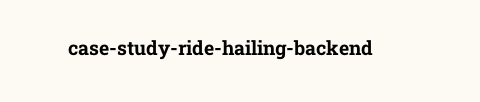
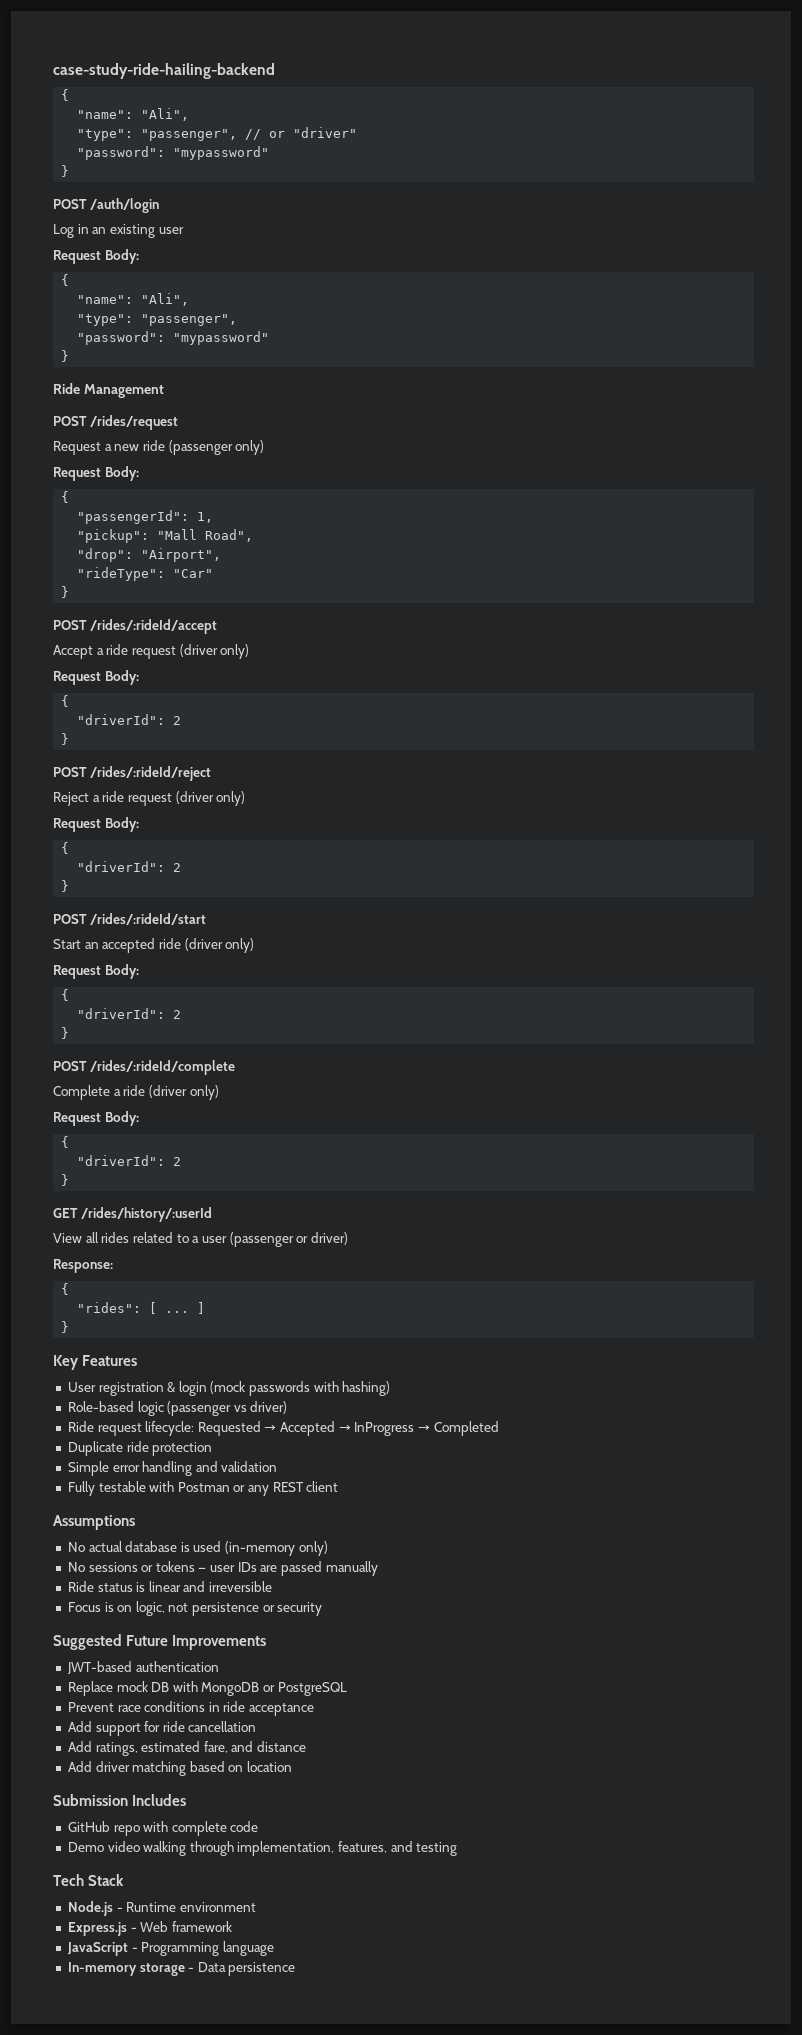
(373, 50) none -> [61,89,70,101] [77,108,190,121] [77,127,358,141] [77,146,270,160] [61,165,70,177] [53,198,159,213] [53,224,184,238] [53,249,139,264] [61,274,70,286] [77,293,190,306] [77,314,238,326] [77,331,270,345] [61,350,70,362] [53,383,164,398] [53,415,178,430] [53,440,265,455] [53,466,139,481] [61,491,70,503] [77,510,214,524] [77,529,254,543] [77,548,222,562] [77,567,214,581] [61,586,70,598] [53,619,217,634] [53,644,250,659] [53,670,139,685] [61,695,70,707] [77,714,182,725] [61,733,70,745] [53,766,211,781] [53,791,246,806] [53,817,139,832] [61,842,70,854] [77,861,182,872] [61,880,70,892] [53,913,206,925] [53,938,255,953] [53,964,139,979] [61,989,70,1001] [77,1008,182,1019] [61,1027,70,1039] [53,1060,235,1075] [53,1085,219,1100] [53,1111,139,1126] [61,1136,70,1148] [77,1155,182,1166] [61,1174,70,1186] [53,1207,212,1222] [53,1232,348,1247] [53,1259,113,1273] [61,1283,70,1295] [77,1302,206,1314] [61,1321,70,1333] [53,1355,138,1370] [67,1381,391,1396] [67,1401,288,1416] [67,1421,499,1436] [67,1441,213,1456] [67,1461,278,1476] [67,1481,339,1496] [53,1515,135,1530] [67,1541,328,1556] [67,1561,378,1576] [67,1581,273,1592] [67,1601,323,1616] [53,1634,267,1650] [66,1661,219,1674] [67,1681,347,1696] [67,1701,315,1716] [67,1721,257,1736] [67,1741,307,1756] [67,1761,293,1776] [53,1794,187,1806] [67,1821,259,1836] [67,1841,458,1856] [53,1874,125,1886] [67,1901,256,1916] [67,1921,232,1936] [66,1941,274,1956] [67,1962,296,1976] // { // "name": "Ali", // "type": "passenger", // or "driver" // "password": "mypassword" // } // POST /auth/login // Log in an existing user // Request Body: // { // "name": "Ali", // "type": "passenger", // "password": "mypassword" // } // Ride Management // POST /rides/request // Request a new ride (passenger only) // Request Body: // { // "passengerId": 1, // "pickup": "Mall Road", // "drop": "Airport", // "rideType": "Car" // } // POST /rides/:rideId/accept // Accept a ride request (driver only) // Request Body: // { // "driverId": 2 // } // POST /rides/:rideId/reject // Reject a ride request (driver only) // Request Body: // { // "driverId": 2 // } // POST /rides/:rideId/start // Start an accepted ride (driver only) // Request Body: // { // "driverId": 2 // } // POST /rides/:rideId/complete // Complete a ride (driver only) // Request Body: // { // "driverId": 2 // } // GET /rides/history/:userId // View all rides related to a user (passenger or driver) // Response: // { // "rides": [ ... ] // } // Key Features // User registration & login (mock passwords with hashing) // Role-based logic (passenger vs driver) // Ride request lifecycle: Requested → Accepted → InProgress → Completed // Duplicate ride protection // Simple error handling and validation // Fully testable with Postman or any REST client // Assumptions // No actual database is used (in-memory only) // No sessions or tokens — user IDs are passed manually // Ride status is linear and irreversible // Focus is on logic, not persistence or security // Suggested Future Improvements // JWT-based authentication // Replace mock DB with MongoDB or PostgreSQL // Prevent race conditions in ride acceptance // Add support for ride cancellation // Add ratings, estimated fare, and distance // Add driver matching based on location // Submission Includes // GitHub repo with complete code // Demo video walking through implementation, features, and testing // Tech Stack // Node.js - Runtime environment // Express.js - Web framework // JavaScript - Programming language // In-memory storage - Data persistence

